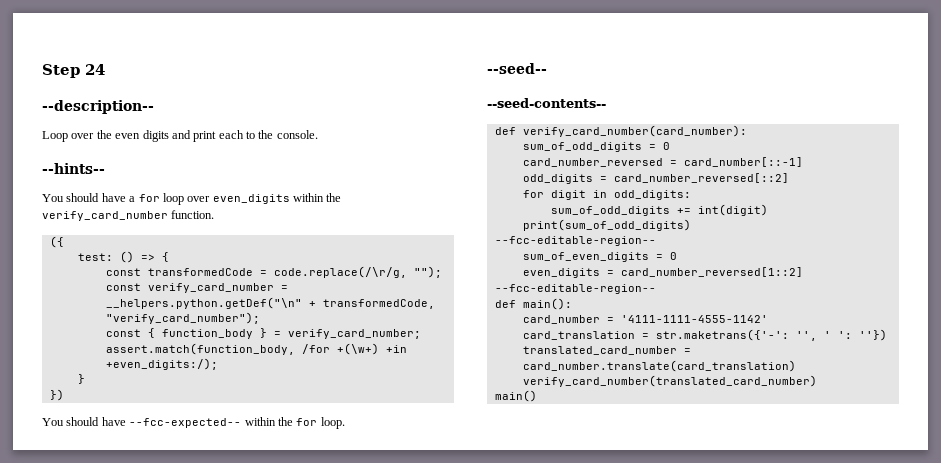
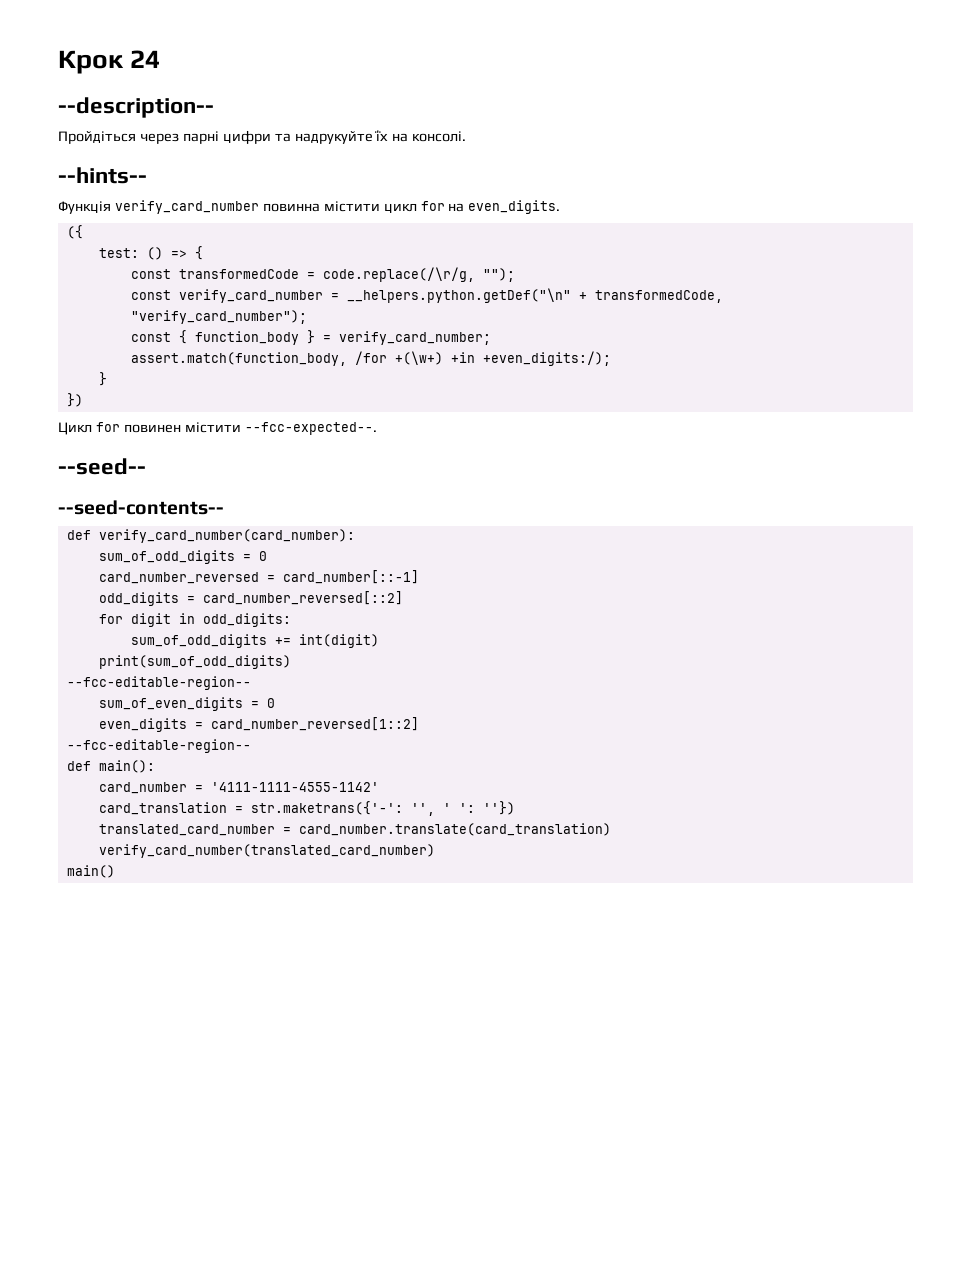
[42,64,80,78] Step -> [58,50,124,74] Крок
[42,130,318,142] [42,163,105,174] [42,193,342,205] [42,210,215,221] Loop over the even digits and print each to the console. // --hints-- // You should have a for loop over even_digits within the verify_card_number function. -> [58,130,467,144] [58,167,147,184] [58,200,561,214] Пройдіться через парні цифри та надрукуйте їх на консолі. // --hints-- // Функція verify_card_number повинна містити цикл for на even_digits.
[42,417,345,429] You should have --fcc-expected-- within the for loop. -> [58,422,377,435] Цикл for повинен містити --fcc-expected--.

